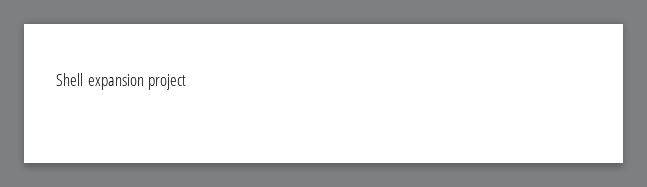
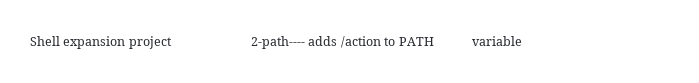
(187, 82) none -> [251,36,522,49] 2-path---- adds /action to PATH variable

